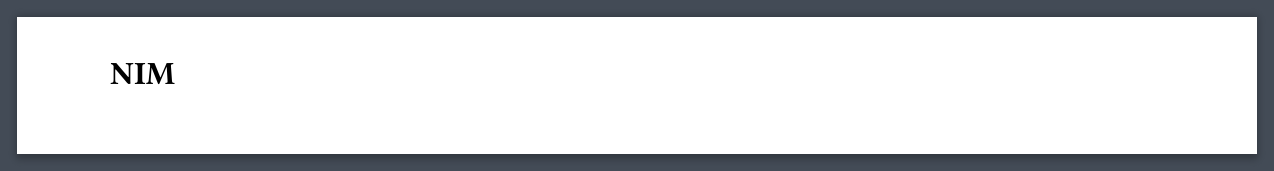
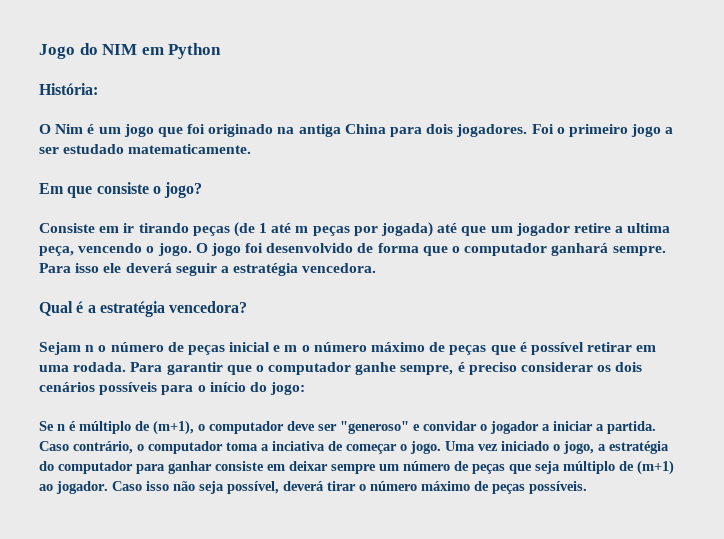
[110,63,175,85] NIM -> [39,43,222,59] [39,83,98,95] [39,124,674,137] [39,144,252,154] [39,182,203,198] [39,222,671,237] [39,243,666,256] [39,263,377,276] [39,301,248,317] [39,342,657,355] [39,362,643,375] [39,382,306,395] [39,420,656,435] [39,441,669,454] [39,460,674,475] [39,481,587,494] Jogo do NIM em Python // História: // O Nim é um jogo que foi originado na antiga China para dois jogadores. Foi o primeiro jogo a ser estudado matematicamente. // Em que consiste o jogo? // Consiste em ir tirando peças (de 1 até m peças por jogada) até que um jogador retire a ultima peça, vencendo o jogo. O jogo foi desenvolvido de forma que o computador ganhará sempre. Para isso ele deverá seguir a estratégia vencedora. // Qual é a estratégia vencedora? // Sejam n o número de peças inicial e m o número máximo de peças que é possível retirar em uma rodada. Para garantir que o computador ganhe sempre, é preciso considerar os dois cenários possíveis para o início do jogo: // Se n é múltiplo de (m+1), o computador deve ser "generoso" e convidar o jogador a iniciar a partida. Caso contrário, o computador toma a inciativa de começar o jogo. Uma vez iniciado o jogo, a estratégia do computador para ganhar consiste em deixar sempre um número de peças que seja múltiplo de (m+1) ao jogador. Caso isso não seja possível, deverá tirar o número máximo de peças possíveis.

